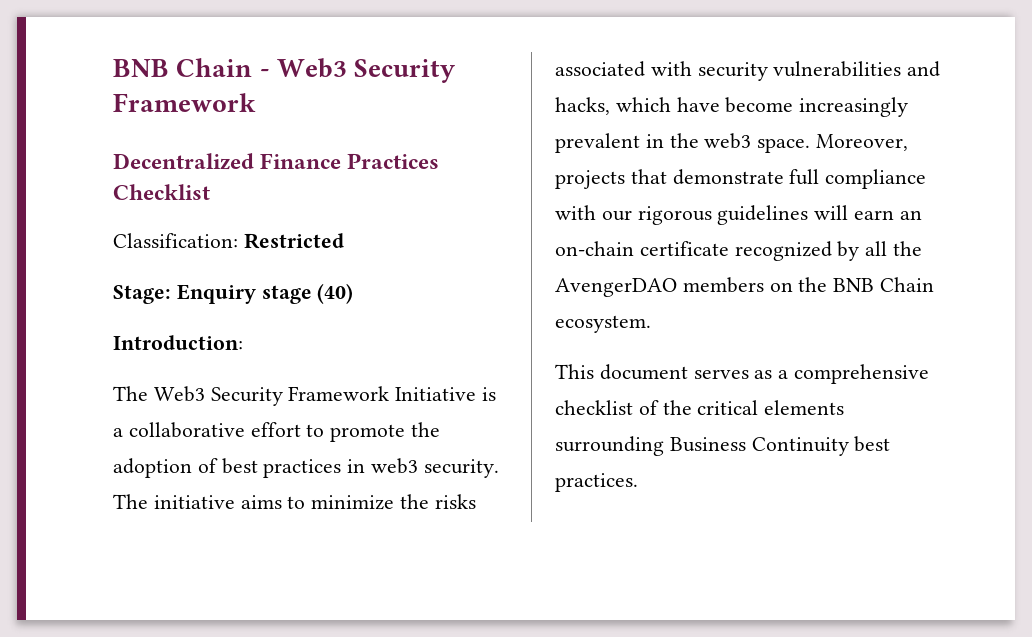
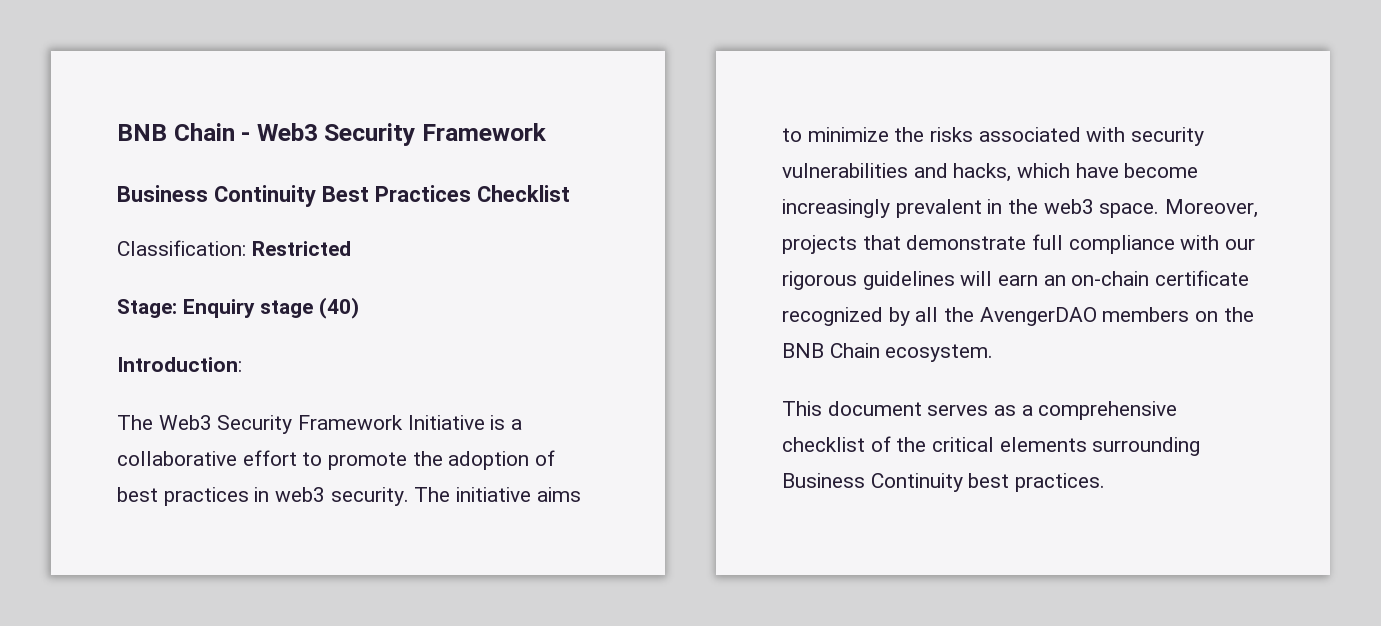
[113,153,342,170] Decentralized Finance -> [117,185,369,207] Business Continuity Best

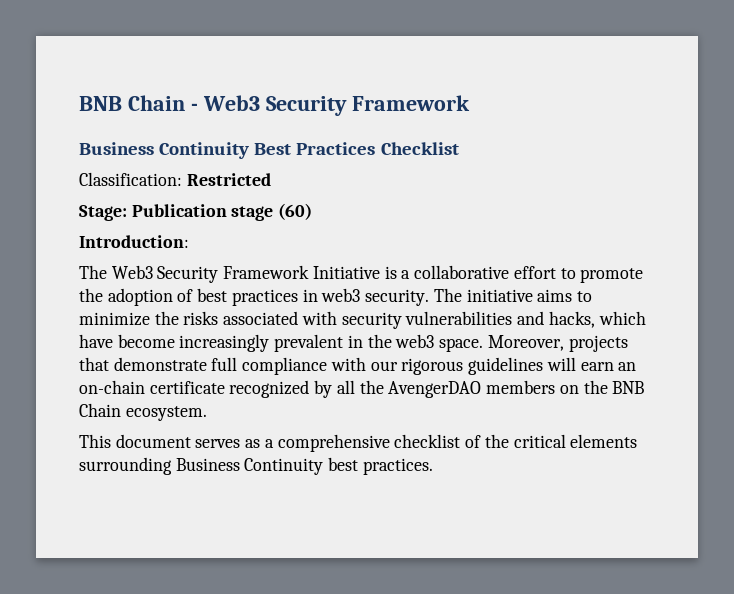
[182,297,360,319] Enquiry stage (40) -> [131,203,313,221] Publication stage (60)

